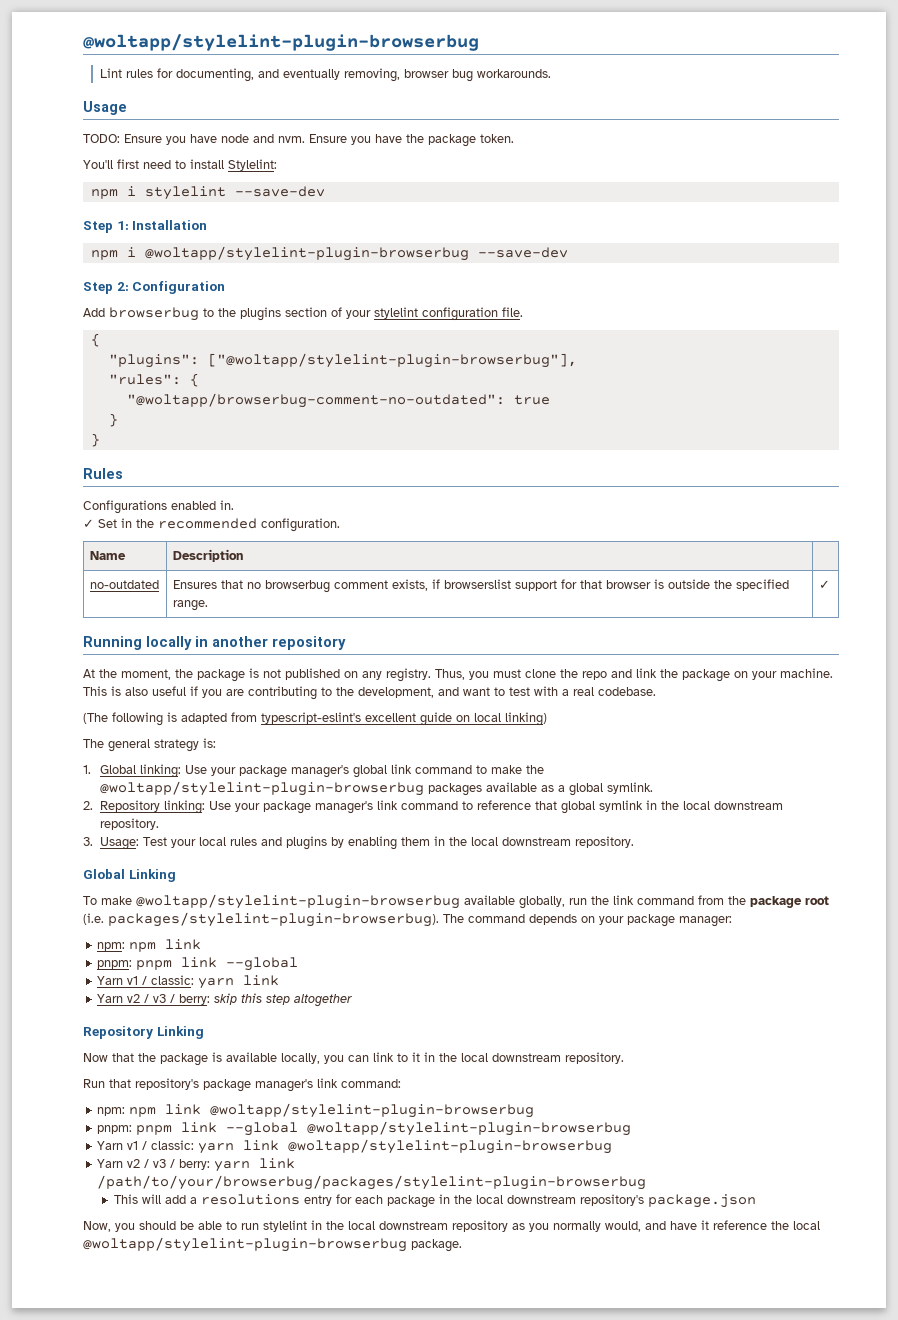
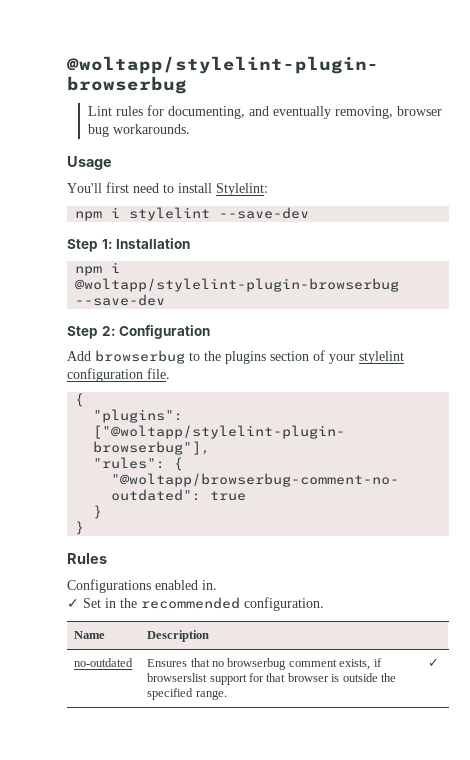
[83,134,514,147] // TODO: Ensure you have node and nvm. Ensure you have the package token. -> (112, 163) none
[83,636,346,650] [83,668,833,682] [83,686,656,700] [83,712,547,726] [83,738,216,752] [83,764,544,778] [99,781,653,796] [83,800,783,814] [99,818,159,830] [83,836,634,850] [83,869,176,882] [83,894,829,909] [83,912,732,927] [97,939,202,952] [97,957,299,971] [97,975,280,989] [97,993,353,1007] [83,1026,204,1039] [83,1052,624,1066] [83,1078,401,1092] [97,1103,535,1118] [97,1121,632,1136] [97,1139,613,1154] [97,1158,296,1172] [97,1175,647,1190] [114,1194,757,1208] [83,1220,820,1232] [83,1237,462,1252] // Running locally in another repository // At the moment, the package is not published on any registry. Thus, you must clone the repo and link the package on your machine. This is also useful if you are contributing to the development, and want to test with a real codebase. // (The following is adapted from typescript-eslint's excellent guide on local linking) // The general strategy is: // 1. Global linking: Use your package manager's global link command to make the @woltapp/stylelint-plugin-browserbug packages available as a global symlink. // 2. Repository linking: Use your package manager's link command to reference that global symlink in the local downstream repository. // 3. Usage: Test your local rules and plugins by enabling them in the local downstream repository. // Global Linking // To make @woltapp/stylelint-plugin-browserbug available globally, run the link command from the package root (i.e. packages/stylelint-plugin-browserbug). The command depends on your package manager: // npm: npm link // pnpm: pnpm link --global // Yarn v1 / classic: yarn link // Yarn v2 / v3 / berry: skip this step altogether // Repository Linking // Now that the package is available locally, you can link to it in the local downstream repository. // Run that repository's package manager's link command: // npm: npm link @woltapp/stylelint-plugin-browserbug // pnpm: pnpm link --global @woltapp/stylelint-plugin-browserbug // Yarn v1 / classic: yarn link @woltapp/stylelint-plugin-browserbug // Yarn v2 / v3 / berry: yarn link /path/to/your/browserbug/packages/stylelint-plugin-browserbug // This will add a resolutions entry for each package in the local downstream repository's package.json // Now, you should be able to run stylelint in the local downstream repository as you normally would, and have it reference the local @woltapp/stylelint-plugin-browserbug package. -> (440, 662) none

